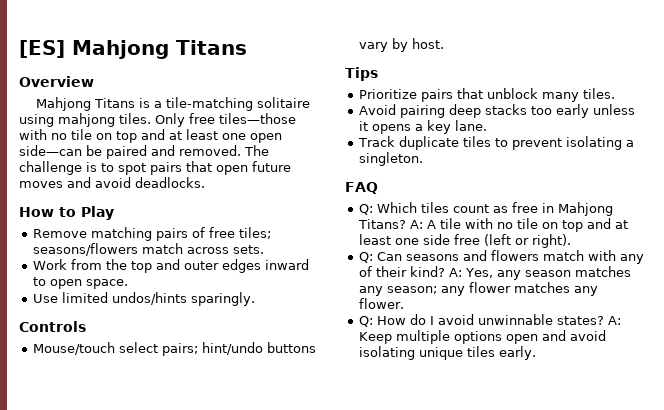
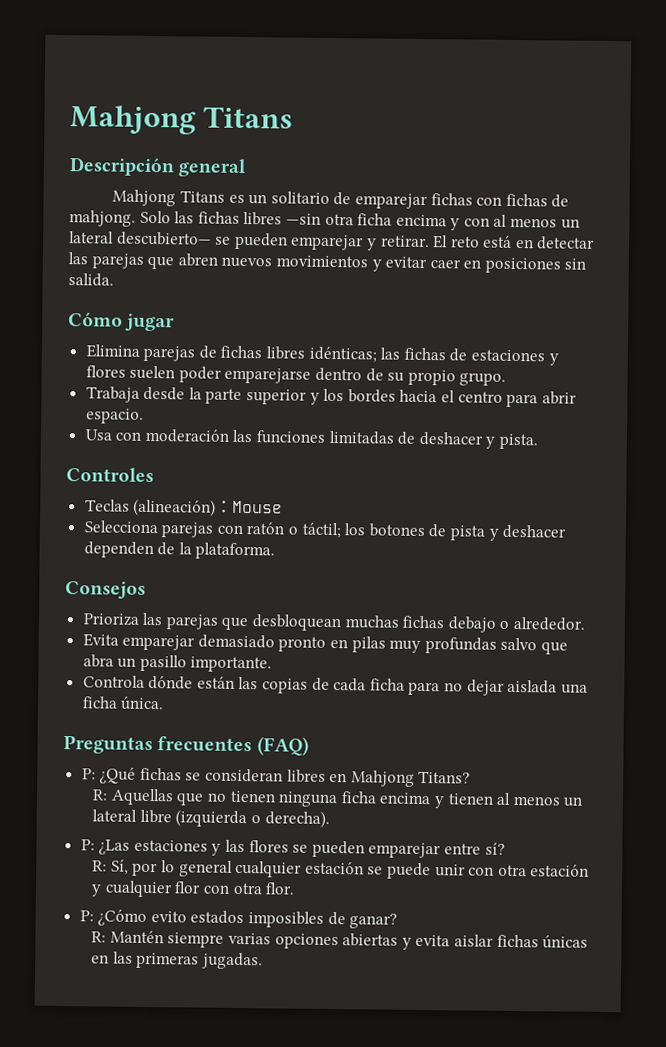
[19,40,65,58] [ES] -> (70, 120) none
[19,76,94,87] [36,97,311,111] [19,113,296,127] [19,129,282,143] [19,145,269,159] [19,161,291,175] [19,177,205,188] [19,206,114,220] [32,227,271,241] [32,243,264,256] [32,259,309,273] [32,277,128,289] [32,292,255,306] [19,321,86,332] [32,342,316,356] [358,38,444,52] [345,67,378,81] [358,88,615,102] [358,104,635,118] [358,120,487,134] [357,136,634,150] [358,152,423,166] [345,182,378,194] [358,202,613,216] [357,218,628,232] [358,234,571,248] [358,250,644,264] [358,266,631,280] [358,282,598,296] [358,298,404,309] [358,314,621,327] [358,330,606,344] [358,346,536,360] Overview // Mahjong Titans is a tile‑matching solitaire using mahjong tiles. Only free tiles—those with no tile on top and at least one open side—can be paired and removed. The challenge is to spot pairs that open future moves and avoid deadlocks. // How to Play // Remove matching pairs of free tiles; seasons/flowers match across sets. // Work from the top and outer edges inward to open space. // Use limited undos/hints sparingly. // Controls // Mouse/touch select pairs; hint/undo buttons vary by host. // Tips // Prioritize pairs that unblock many tiles. // Avoid pairing deep stacks too early unless it opens a key lane. // Track duplicate tiles to prevent isolating a singleton. // FAQ // Q: Which tiles count as free in Mahjong Titans? A: A tile with no tile on top and at least one side free (left or right). // Q: Can seasons and flowers match with any of their kind? A: Yes, any season matches any season; any flower matches any flower. // Q: How do I avoid unwinnable states? A: Keep multiple options open and avoid isolating unique tiles early. -> [69,157,248,178] [112,189,570,210] [69,210,580,231] [69,231,596,251] [68,252,587,274] [68,273,114,287] [68,312,176,332] [85,344,559,366] [85,365,507,386] [85,386,577,408] [85,408,144,424] [84,428,539,450] [66,467,154,483] [84,498,284,517] [83,520,567,541] [83,541,276,560] [65,581,146,599] [82,612,586,633] [82,633,569,655] [82,654,273,673] [82,675,588,696] [81,695,165,711] [63,735,309,756] [81,767,471,787] [92,788,584,809] [92,809,330,828] [80,839,505,859] [92,859,590,880] [91,880,296,898] [79,909,398,929] [91,930,589,950] [91,951,264,970] Descripción general // Mahjong Titans es un solitario de emparejar fichas con fichas de mahjong. Solo las fichas libres —sin otra ficha encima y con al menos un lateral descubierto— se pueden emparejar y retirar. El reto está en detectar las parejas que abren nuevos movimientos y evitar caer en posiciones sin salida. // Cómo jugar // Elimina parejas de fichas libres idénticas; las fichas de estaciones y flores suelen poder emparejarse dentro de su propio grupo. // Trabaja desde la parte superior y los bordes hacia el centro para abrir espacio. // Usa con moderación las funciones limitadas de deshacer y pista. // Controles // Teclas (alineación)：Mouse // Selecciona parejas con ratón o táctil; los botones de pista y deshacer dependen de la plataforma. // Consejos // Prioriza las parejas que desbloquean muchas fichas debajo o alrededor. // Evita emparejar demasiado pronto en pilas muy profundas salvo que abra un pasillo importante. // Controla dónde están las copias de cada ficha para no dejar aislada una ficha única. // Preguntas frecuentes (FAQ) // P: ¿Qué fichas se consideran libres en Mahjong Titans? // R: Aquellas que no tienen ninguna ficha encima y tienen al menos un lateral libre (izquierda o derecha). // P: ¿Las estaciones y las flores se pueden emparejar entre sí? // R: Sí, por lo general cualquier estación se puede unir con otra estación y cualquier flor con otra flor. // P: ¿Cómo evito estados imposibles de ganar? // R: Mantén siempre varias opciones abiertas y evita aislar fichas únicas en las primeras jugadas.

